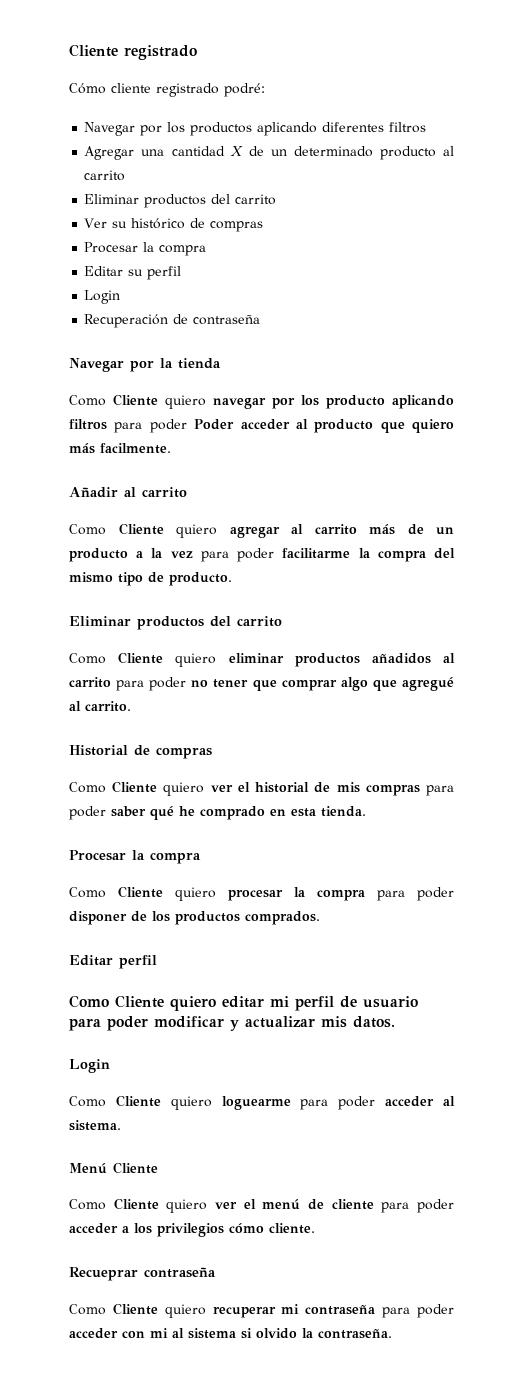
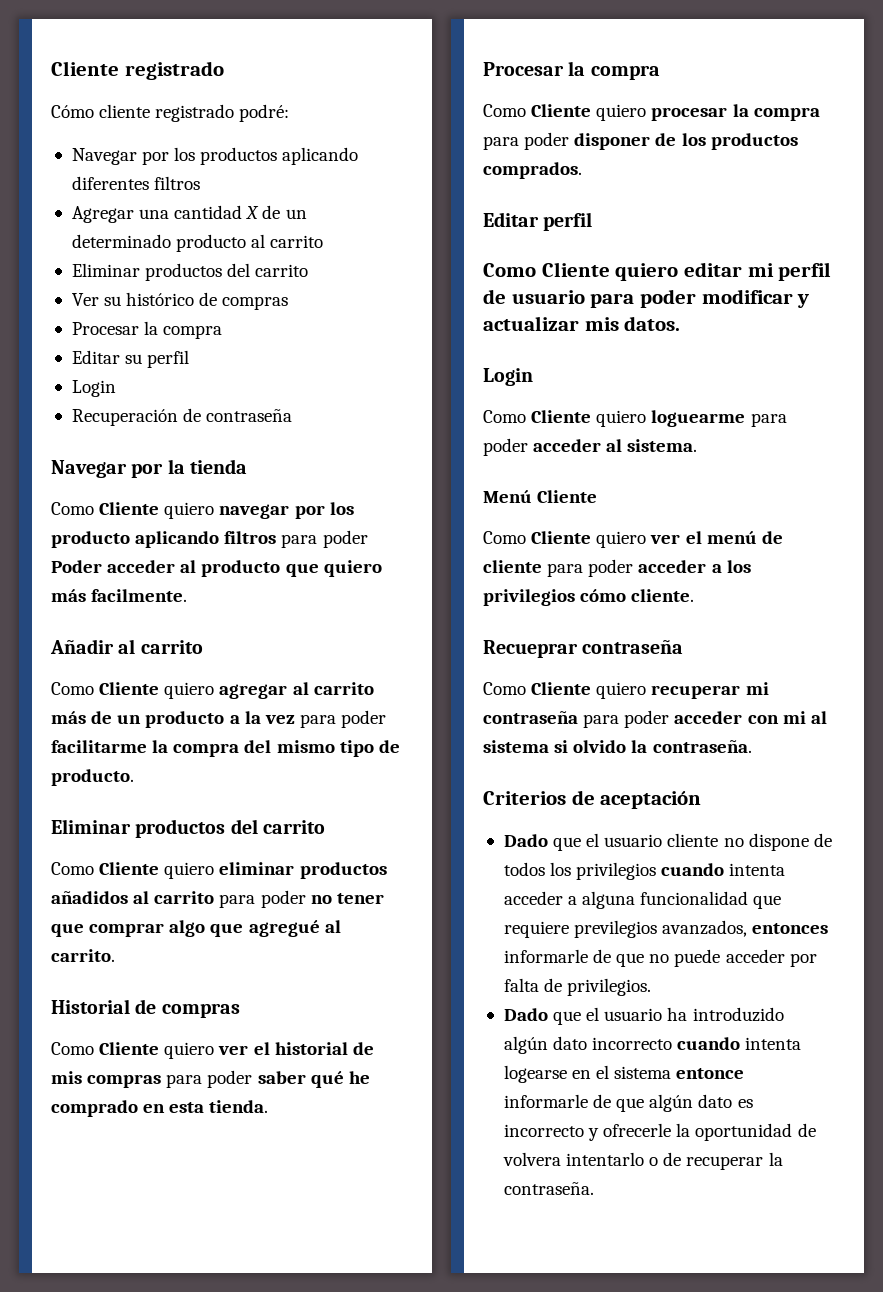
(392, 1333) none -> [483,790,702,809] [503,833,832,851] [503,862,786,880] [503,891,782,909] [503,920,829,938] [503,949,817,967] [503,978,652,996] [503,1007,784,1025] [503,1036,802,1054] [503,1065,745,1083] [503,1094,753,1112] [503,1123,816,1141] [502,1152,783,1170] [503,1182,594,1195] // Criterios de aceptación // Dado que el usuario cliente no dispone de todos los privilegios cuando intenta acceder a alguna funcionalidad que requiere previlegios avanzados, entonces informarle de que no puede acceder por falta de privilegios. // Dado que el usuario ha introduzido algún dato incorrecto cuando intenta logearse en el sistema entonce informarle de que algún dato es incorrecto y ofrecerle la oportunidad de volvera intentarlo o de recuperar la contraseña.

